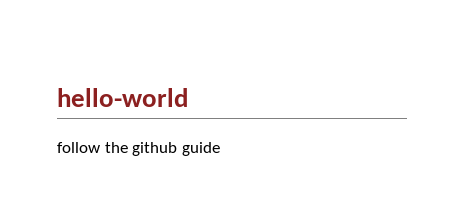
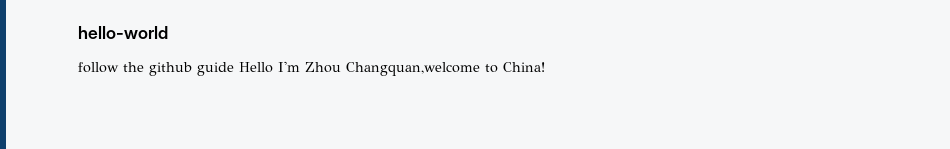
(220, 149) none -> [239,61,545,76] Hello I'm Zhou Changquan,welcome to China!

